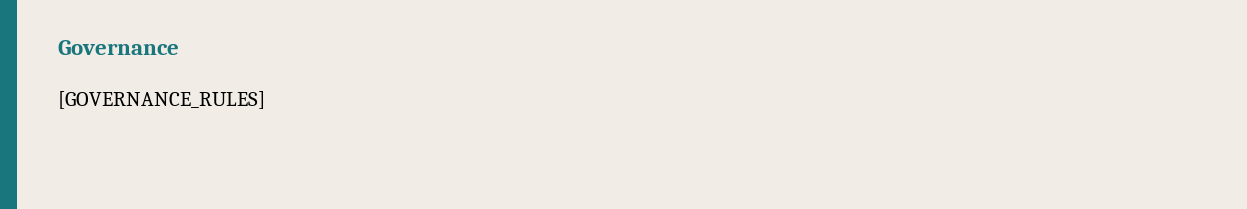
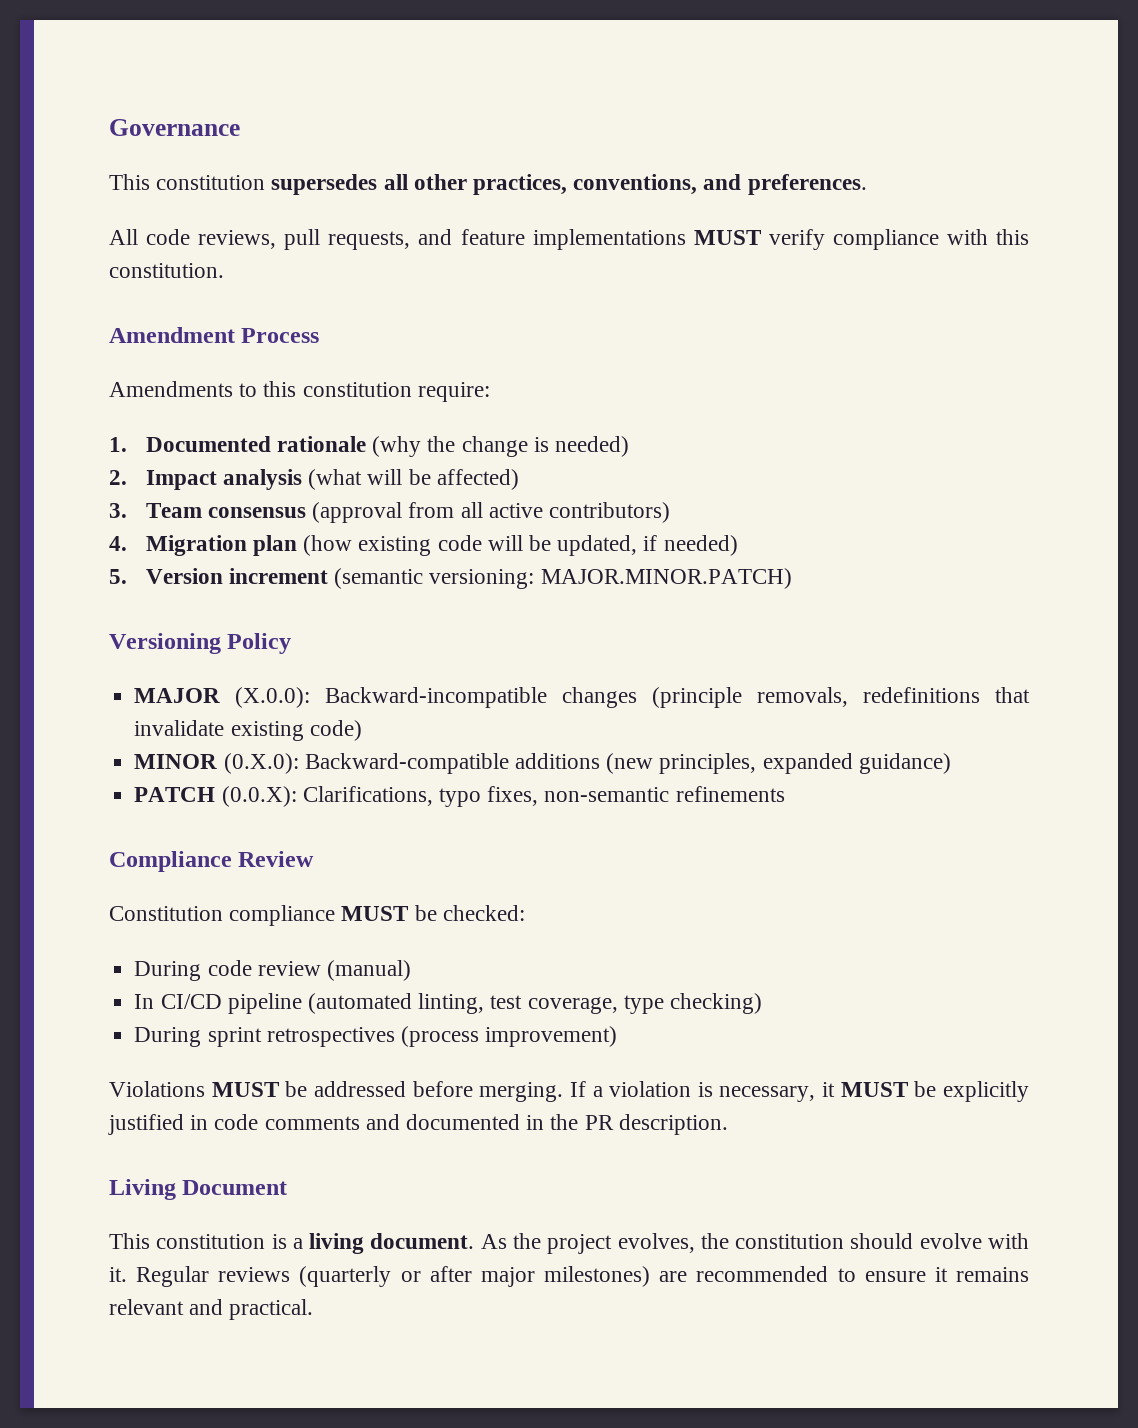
[58,91,265,109] [GOVERNANCE_RULES] -> [109,174,867,195] [109,229,1029,250] [109,263,224,278] [109,327,320,343] [109,381,490,402] [109,436,629,457] [109,469,519,490] [109,502,670,523] [109,535,738,556] [109,568,792,589] [109,633,292,654] [134,687,1031,708] [134,720,362,741] [134,753,951,774] [134,786,785,807] [109,851,315,872] [109,905,525,926] [134,960,411,981] [134,993,762,1014] [134,1026,618,1047] [109,1081,1029,1102] [108,1114,728,1135] [109,1179,288,1200] [109,1233,1029,1254] [109,1266,1029,1287] [109,1299,314,1320] This constitution supersedes all other practices, conventions, and preferences. // All code reviews, pull requests, and feature implementations MUST verify compliance with this constitution. // Amendment Process // Amendments to this constitution require: // 1. Documented rationale (why the change is needed) // 2. Impact analysis (what will be affected) // 3. Team consensus (approval from all active contributors) // 4. Migration plan (how existing code will be updated, if needed) // 5. Version increment (semantic versioning: MAJOR.MINOR.PATCH) // Versioning Policy // MAJOR (X.0.0): Backward-incompatible changes (principle removals, redefinitions that invalidate existing code) // MINOR (0.X.0): Backward-compatible additions (new principles, expanded guidance) // PATCH (0.0.X): Clarifications, typo fixes, non-semantic refinements // Compliance Review // Constitution compliance MUST be checked: // During code review (manual) // In CI/CD pipeline (automated linting, test coverage, type checking) // During sprint retrospectives (process improvement) // Violations MUST be addressed before merging. If a violation is necessary, it MUST be explicitly justified in code comments and documented in the PR description. // Living Document // This constitution is a living document. As the project evolves, the constitution should evolve with it. Regular reviews (quarterly or after major milestones) are recommended to ensure it remains relevant and practical.

